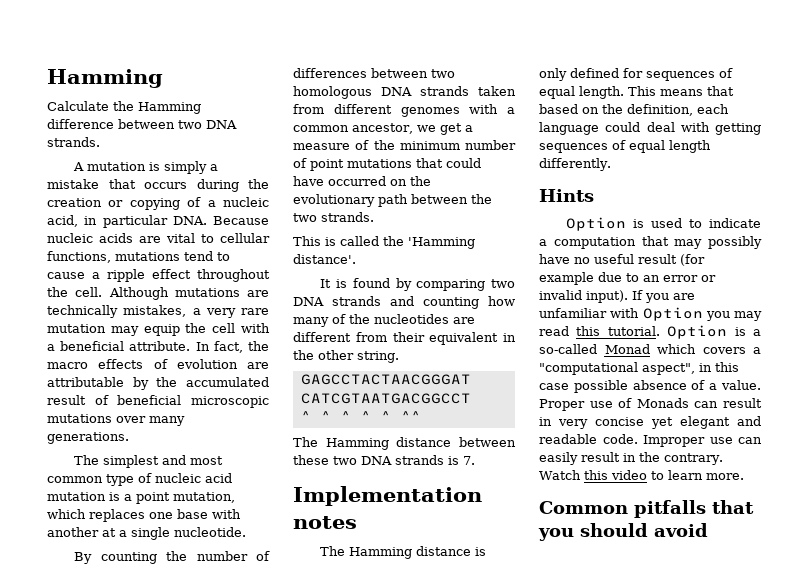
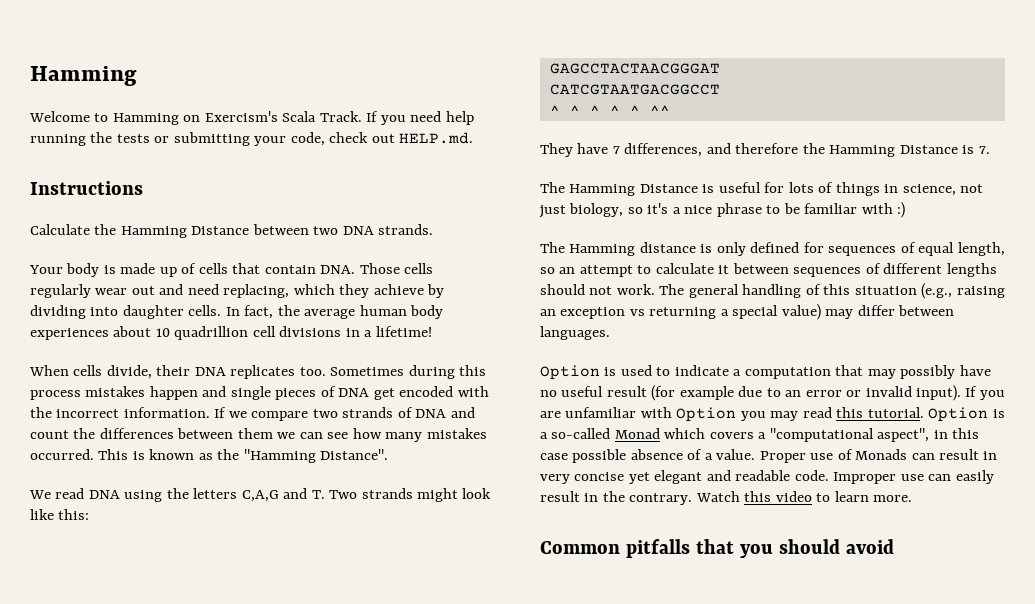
[47,69,163,88] Hamming -> [30,66,137,86] [29,111,474,125] [30,132,474,146] [30,181,143,195] Hamming // Welcome to Hamming on Exercism's Scala Track. If you need help running the tests or submitting your code, check out HELP.md. // Instructions
[47,119,114,129] difference -> [191,226,250,235] Distance
[73,161,219,174] [47,179,269,192] [47,197,269,210] [47,215,269,228] [47,233,270,243] [47,251,230,263] [47,269,270,282] [47,287,269,300] [47,305,269,318] [47,323,270,336] [47,341,269,353] [47,359,269,369] [47,377,269,390] [47,395,269,408] [47,414,185,426] [47,432,129,444] [74,455,224,468] [47,473,232,486] [47,492,235,504] [47,509,241,522] [47,527,246,540] [74,551,270,564] [293,68,455,78] [293,86,516,99] [293,104,515,117] [293,123,473,135] [293,140,516,150] [293,158,481,171] [293,176,431,186] [293,194,492,207] [293,212,374,222] [293,236,475,249] [293,254,356,264] [320,278,515,291] [293,296,515,309] [293,314,475,327] [293,332,516,345] [293,350,399,363] A mutation is simply a mistake that occurs during the creation or copying of a nucleic acid, in particular DNA. Because nucleic acids are vital to cellular functions, mutations tend to cause a ripple effect throughout the cell. Although mutations are technically mistakes, a very rare mutation may equip the cell with a beneficial attribute. In fact, the macro effects of evolution are attributable by the accumulated result of beneficial microscopic mutations over many generations. // The simplest and most common type of nucleic acid mutation is a point mutation, which replaces one base with another at a single nucleotide. // By counting the number of differences between two homologous DNA strands taken from different genomes with a common ancestor, we get a measure of the minimum number of point mutations that could have occurred on the evolutionary path between the two strands. // This is called the 'Hamming distance'. // It is found by comparing two DNA strands and counting how many of the nucleotides are different from their equivalent in the other string. -> [29,263,434,277] [30,284,445,298] [30,305,444,319] [30,326,432,340] [29,365,487,379] [30,386,489,400] [30,407,475,421] [30,428,487,442] [30,449,389,463] [29,488,492,502] [30,509,90,520] Your body is made up of cells that contain DNA. Those cells regularly wear out and need replacing, which they achieve by dividing into daughter cells. In fact, the average human body experiences about 10 quadrillion cell divisions in a lifetime! // When cells divide, their DNA replicates too. Sometimes during this process mistakes happen and single pieces of DNA get encoded with the incorrect information. If we compare two strands of DNA and count the differences between them we can see how many mistakes occurred. This is known as the "Hamming Distance". // We read DNA using the letters C,A,G and T. Two strands might look like this:
[293,437,516,450] [293,455,475,465] [293,486,482,506] [293,516,357,529] The Hamming distance between these two DNA strands is 7. // Implementation notes -> [540,143,990,157] [540,182,984,196] [539,202,906,218] They have 7 differences, and therefore the Hamming Distance is 7. // The Hamming Distance is useful for lots of things in science, not just biology, so it's a nice phrase to be familiar with :)
[579,86,734,99] [539,104,729,116] [539,122,761,135] [539,140,711,153] [539,158,611,171] [539,189,594,202] length. This means that based on the definition, each language could deal with getting sequences of equal length differently. // Hints -> [957,242,1005,256] [540,263,997,277] [540,283,1005,299] [540,304,955,320] [540,326,610,340] length, so an attempt to calculate it between sequences of different lengths should not work. The general handling of this situation (e.g., raising an exception vs returning a special value) may differ between languages.

